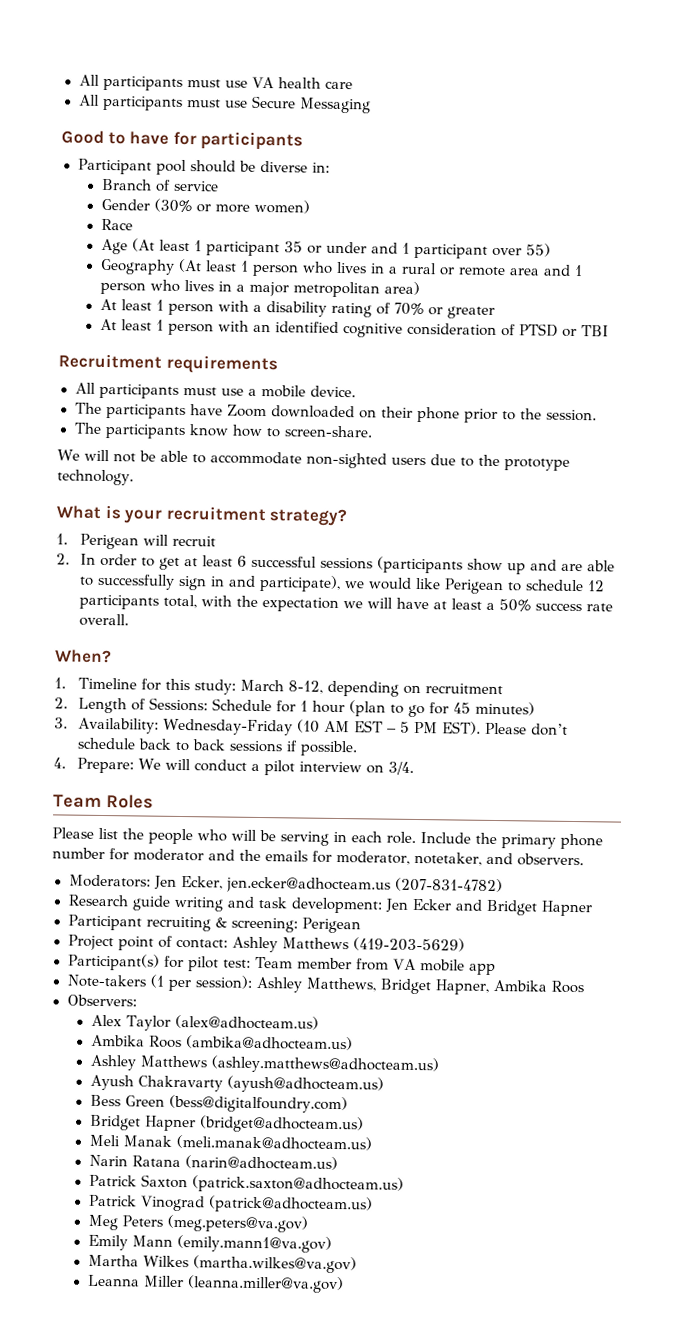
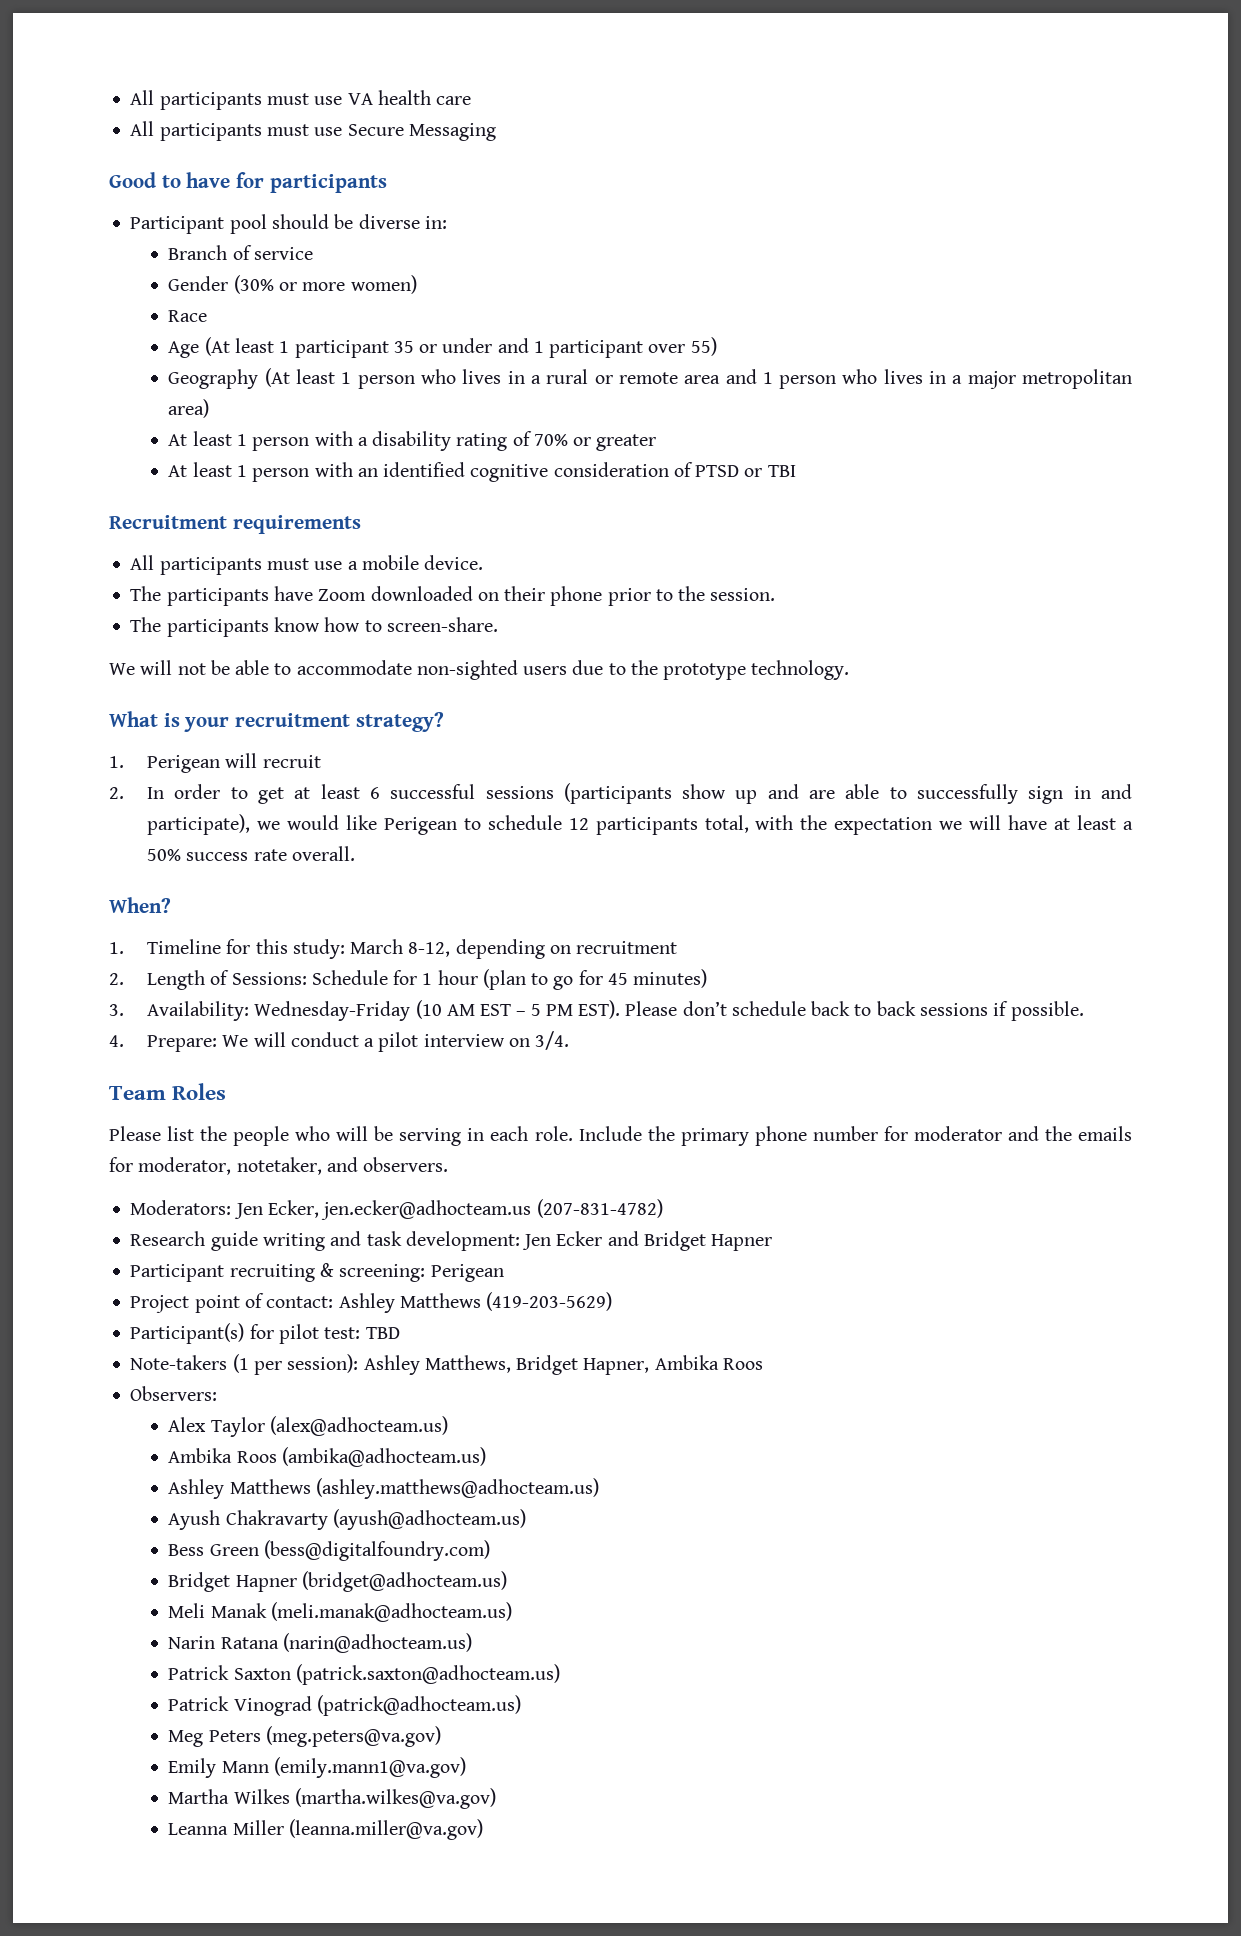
[254,956,497,976] Team member from VA mobile app -> [365,1327,400,1339] TBD

